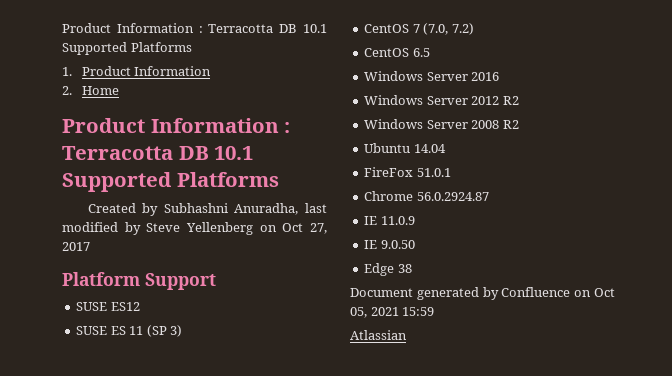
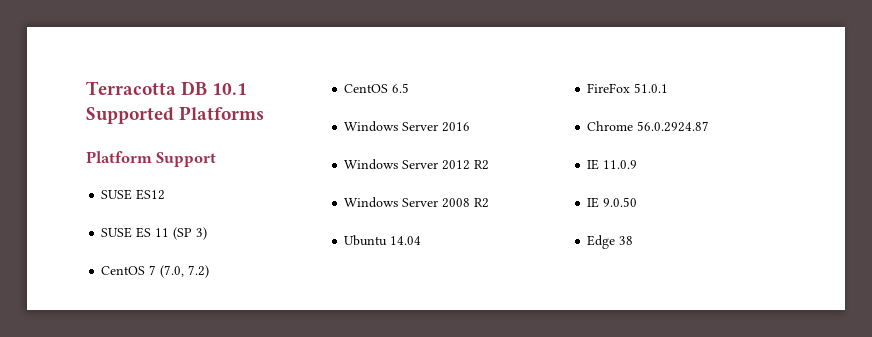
[62,23,328,33] [62,42,192,55] [62,66,212,76] [62,86,119,95] [62,118,291,133] [62,146,254,160] [62,172,279,192] [87,203,327,216] [62,222,327,235] [62,242,90,251] Product Information : Terracotta DB 10.1 Supported Platforms // 1. Product Information // 2. Home // Product Information : Terracotta DB 10.1 Supported Platforms // Created by Subhashni Anuradha, last modified by Steve Yellenberg on Oct 27, 2017 -> [86,81,248,95] [86,106,265,124] Terracotta DB 10.1 Supported Platforms
[350,287,615,300] [350,307,435,318] [350,330,407,340] // Document generated by Confluence on Oct 05, 2021 15:59 // Atlassian -> (634, 240) none

